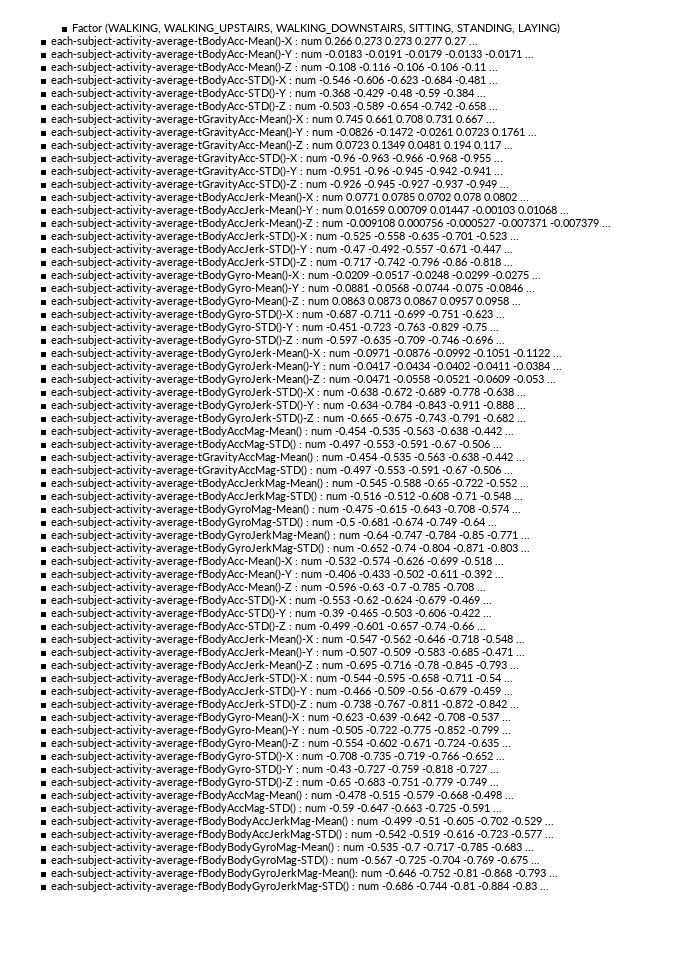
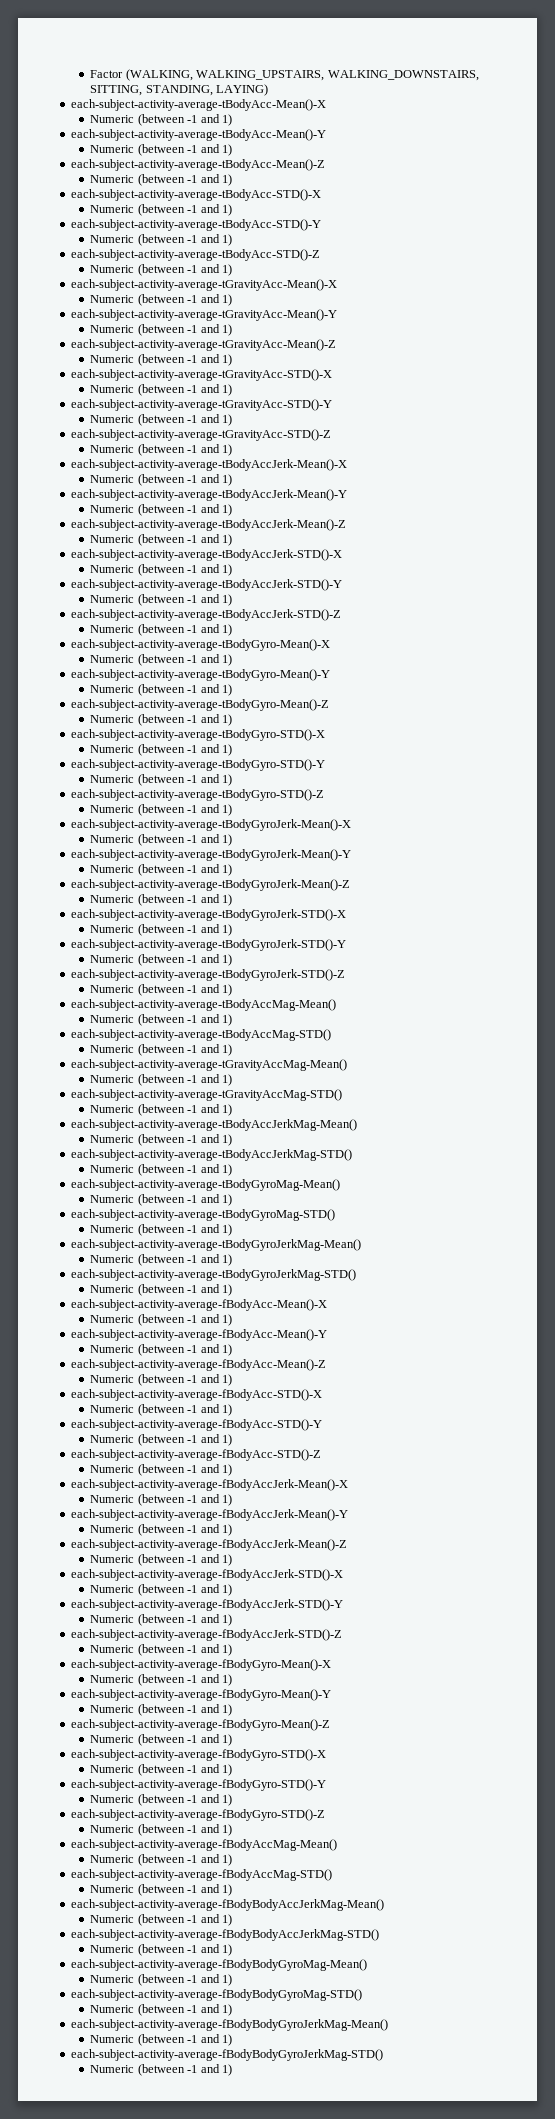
[295,37,479,45] [51,49,535,60] [51,62,499,73] [51,75,499,86] [51,88,487,99] [51,101,499,112] [51,114,496,125] [51,127,538,138] [51,140,514,151] [51,153,504,164] [51,166,504,177] [51,179,510,190] [51,192,530,203] [51,205,570,216] [51,218,612,229] [51,231,520,242] [51,244,514,255] [51,257,514,268] [51,270,542,281] [51,283,536,294] [51,296,522,307] [51,309,506,320] [51,322,500,333] [51,335,506,346] [51,348,563,359] [51,361,563,372] [51,374,557,385] [51,387,527,398] [51,400,527,411] [51,413,527,424] [51,426,515,437] [51,439,503,450] [51,452,526,463] [51,465,514,476] [51,478,530,489] [51,491,524,502] [51,504,522,515] [51,517,498,528] [51,530,531,541] [51,543,531,554] [51,556,505,567] [51,569,505,580] [51,582,487,593] [51,595,493,606] [51,608,493,619] [51,621,487,632] [51,634,526,645] [51,647,526,658] [51,660,520,671] [51,673,514,684] [51,686,514,697] [51,699,520,710] [51,712,512,723] [51,725,512,736] [51,738,512,749] [51,751,506,762] [51,764,500,775] [51,777,500,788] [51,790,515,801] [51,803,503,814] [51,816,555,827] [51,829,555,840] [51,842,535,853] [51,855,541,866] [51,868,559,879] [51,881,550,892] : num 0.266 0.273 0.273 0.277 0.27 ... // each-subject-activity-average-tBodyAcc-Mean()-Y : num -0.0183 -0.0191 -0.0179 -0.0133 -0.0171 ... // each-subject-activity-average-tBodyAcc-Mean()-Z : num -0.108 -0.116 -0.106 -0.106 -0.11 ... // each-subject-activity-average-tBodyAcc-STD()-X : num -0.546 -0.606 -0.623 -0.684 -0.481 ... // each-subject-activity-average-tBodyAcc-STD()-Y : num -0.368 -0.429 -0.48 -0.59 -0.384 ... // each-subject-activity-average-tBodyAcc-STD()-Z : num -0.503 -0.589 -0.654 -0.742 -0.658 ... // each-subject-activity-average-tGravityAcc-Mean()-X : num 0.745 0.661 0.708 0.731 0.667 ... // each-subject-activity-average-tGravityAcc-Mean()-Y : num -0.0826 -0.1472 -0.0261 0.0723 0.1761 ... // each-subject-activity-average-tGravityAcc-Mean()-Z : num 0.0723 0.1349 0.0481 0.194 0.117 ... // each-subject-activity-average-tGravityAcc-STD()-X : num -0.96 -0.963 -0.966 -0.968 -0.955 ... // each-subject-activity-average-tGravityAcc-STD()-Y : num -0.951 -0.96 -0.945 -0.942 -0.941 ... // each-subject-activity-average-tGravityAcc-STD()-Z : num -0.926 -0.945 -0.927 -0.937 -0.949 ... // each-subject-activity-average-tBodyAccJerk-Mean()-X : num 0.0771 0.0785 0.0702 0.078 0.0802 ... // each-subject-activity-average-tBodyAccJerk-Mean()-Y : num 0.01659 0.00709 0.01447 -0.00103 0.01068 ... // each-subject-activity-average-tBodyAccJerk-Mean()-Z : num -0.009108 0.000756 -0.000527 -0.007371 -0.007379 ... // each-subject-activity-average-tBodyAccJerk-STD()-X : num -0.525 -0.558 -0.635 -0.701 -0.523 ... // each-subject-activity-average-tBodyAccJerk-STD()-Y : num -0.47 -0.492 -0.557 -0.671 -0.447 ... // each-subject-activity-average-tBodyAccJerk-STD()-Z : num -0.717 -0.742 -0.796 -0.86 -0.818 ... // each-subject-activity-average-tBodyGyro-Mean()-X : num -0.0209 -0.0517 -0.0248 -0.0299 -0.0275 ... // each-subject-activity-average-tBodyGyro-Mean()-Y : num -0.0881 -0.0568 -0.0744 -0.075 -0.0846 ... // each-subject-activity-average-tBodyGyro-Mean()-Z : num 0.0863 0.0873 0.0867 0.0957 0.0958 ... // each-subject-activity-average-tBodyGyro-STD()-X : num -0.687 -0.711 -0.699 -0.751 -0.623 ... // each-subject-activity-average-tBodyGyro-STD()-Y : num -0.451 -0.723 -0.763 -0.829 -0.75 ... // each-subject-activity-average-tBodyGyro-STD()-Z : num -0.597 -0.635 -0.709 -0.746 -0.696 ... // each-subject-activity-average-tBodyGyroJerk-Mean()-X : num -0.0971 -0.0876 -0.0992 -0.1051 -0.1122 ... // each-subject-activity-average-tBodyGyroJerk-Mean()-Y : num -0.0417 -0.0434 -0.0402 -0.0411 -0.0384 ... // each-subject-activity-average-tBodyGyroJerk-Mean()-Z : num -0.0471 -0.0558 -0.0521 -0.0609 -0.053 ... // each-subject-activity-average-tBodyGyroJerk-STD()-X : num -0.638 -0.672 -0.689 -0.778 -0.638 ... // each-subject-activity-average-tBodyGyroJerk-STD()-Y : num -0.634 -0.784 -0.843 -0.911 -0.888 ... // each-subject-activity-average-tBodyGyroJerk-STD()-Z : num -0.665 -0.675 -0.743 -0.791 -0.682 ... // each-subject-activity-average-tBodyAccMag-Mean() : num -0.454 -0.535 -0.563 -0.638 -0.442 ... // each-subject-activity-average-tBodyAccMag-STD() : num -0.497 -0.553 -0.591 -0.67 -0.506 ... // each-subject-activity-average-tGravityAccMag-Mean() : num -0.454 -0.535 -0.563 -0.638 -0.442 ... // each-subject-activity-average-tGravityAccMag-STD() : num -0.497 -0.553 -0.591 -0.67 -0.506 ... // each-subject-activity-average-tBodyAccJerkMag-Mean() : num -0.545 -0.588 -0.65 -0.722 -0.552 ... // each-subject-activity-average-tBodyAccJerkMag-STD() : num -0.516 -0.512 -0.608 -0.71 -0.548 ... // each-subject-activity-average-tBodyGyroMag-Mean() : num -0.475 -0.615 -0.643 -0.708 -0.574 ... // each-subject-activity-average-tBodyGyroMag-STD() : num -0.5 -0.681 -0.674 -0.749 -0.64 ... // each-subject-activity-average-tBodyGyroJerkMag-Mean() : num -0.64 -0.747 -0.784 -0.85 -0.771 ... // each-subject-activity-average-tBodyGyroJerkMag-STD() : num -0.652 -0.74 -0.804 -0.871 -0.803 ... // each-subject-activity-average-fBodyAcc-Mean()-X : num -0.532 -0.574 -0.626 -0.699 -0.518 ... // each-subject-activity-average-fBodyAcc-Mean()-Y : num -0.406 -0.433 -0.502 -0.611 -0.392 ... // each-subject-activity-average-fBodyAcc-Mean()-Z : num -0.596 -0.63 -0.7 -0.785 -0.708 ... // each-subject-activity-average-fBodyAcc-STD()-X : num -0.553 -0.62 -0.624 -0.679 -0.469 ... // each-subject-activity-average-fBodyAcc-STD()-Y : num -0.39 -0.465 -0.503 -0.606 -0.422 ... // each-subject-activity-average-fBodyAcc-STD()-Z : num -0.499 -0.601 -0.657 -0.74 -0.66 ... // each-subject-activity-average-fBodyAccJerk-Mean()-X : num -0.547 -0.562 -0.646 -0.718 -0.548 ... // each-subject-activity-average-fBodyAccJerk-Mean()-Y : num -0.507 -0.509 -0.583 -0.685 -0.471 ... // each-subject-activity-average-fBodyAccJerk-Mean()-Z : num -0.695 -0.716 -0.78 -0.845 -0.793 ... // each-subject-activity-average-fBodyAccJerk-STD()-X : num -0.544 -0.595 -0.658 -0.711 -0.54 ... // each-subject-activity-average-fBodyAccJerk-STD()-Y : num -0.466 -0.509 -0.56 -0.679 -0.459 ... // each-subject-activity-average-fBodyAccJerk-STD()-Z : num -0.738 -0.767 -0.811 -0.872 -0.842 ... // each-subject-activity-average-fBodyGyro-Mean()-X : num -0.623 -0.639 -0.642 -0.708 -0.537 ... // each-subject-activity-average-fBodyGyro-Mean()-Y : num -0.505 -0.722 -0.775 -0.852 -0.799 ... // each-subject-activity-average-fBodyGyro-Mean()-Z : num -0.554 -0.602 -0.671 -0.724 -0.635 ... // each-subject-activity-average-fBodyGyro-STD()-X : num -0.708 -0.735 -0.719 -0.766 -0.652 ... // each-subject-activity-average-fBodyGyro-STD()-Y : num -0.43 -0.727 -0.759 -0.818 -0.727 ... // each-subject-activity-average-fBodyGyro-STD()-Z : num -0.65 -0.683 -0.751 -0.779 -0.749 ... // each-subject-activity-average-fBodyAccMag-Mean() : num -0.478 -0.515 -0.579 -0.668 -0.498 ... // each-subject-activity-average-fBodyAccMag-STD() : num -0.59 -0.647 -0.663 -0.725 -0.591 ... // each-subject-activity-average-fBodyBodyAccJerkMag-Mean() : num -0.499 -0.51 -0.605 -0.702 -0.529 ... // each-subject-activity-average-fBodyBodyAccJerkMag-STD() : num -0.542 -0.519 -0.616 -0.723 -0.577 ... // each-subject-activity-average-fBodyBodyGyroMag-Mean() : num -0.535 -0.7 -0.717 -0.785 -0.683 ... // each-subject-activity-average-fBodyBodyGyroMag-STD() : num -0.567 -0.725 -0.704 -0.769 -0.675 ... // each-subject-activity-average-fBodyBodyGyroJerkMag-Mean(): num -0.646 -0.752 -0.81 -0.868 -0.793 ... // each-subject-activity-average-fBodyBodyGyroJerkMag-STD() : num -0.686 -0.744 -0.81 -0.884 -0.83 ... -> [90,114,232,126] [70,129,326,141] [90,144,232,156] [70,159,325,171] [90,174,232,186] [70,189,321,201] [90,204,232,216] [70,219,321,231] [90,234,232,246] [70,249,320,261] [90,264,232,276] [70,279,337,291] [90,294,232,306] [70,309,337,321] [90,324,232,336] [70,339,336,351] [90,354,232,366] [70,369,332,381] [90,384,232,396] [70,399,332,411] [90,414,232,426] [70,429,331,441] [90,444,232,456] [70,459,347,471] [90,474,232,486] [70,489,347,501] [90,504,232,516] [70,519,346,531] [90,534,232,546] [70,549,342,561] [90,564,232,576] [70,579,342,591] [90,594,232,606] [70,609,341,621] [90,624,232,636] [70,639,330,651] [90,654,232,666] [70,669,330,681] [90,684,232,696] [70,699,329,711] [90,714,232,726] [70,729,325,741] [90,744,232,756] [70,759,325,771] [90,774,232,786] [70,789,324,801] [90,804,232,816] [70,819,351,831] [90,834,232,846] [70,849,351,861] [90,864,232,876] [70,879,350,891] [90,894,232,906] [70,909,346,921] [90,924,232,936] [70,939,346,951] [90,954,232,966] [70,969,345,981] [90,984,232,996] [70,999,336,1011] [90,1014,232,1026] [70,1029,331,1041] [90,1044,232,1056] [70,1059,347,1071] [90,1074,232,1086] [70,1089,342,1101] [90,1104,232,1116] [70,1119,357,1131] [90,1134,232,1146] [70,1149,352,1161] [90,1164,232,1176] [70,1179,340,1191] [90,1194,232,1206] [70,1209,335,1221] [90,1224,232,1236] [70,1239,361,1251] [90,1254,232,1266] [70,1269,356,1281] [90,1284,232,1296] [70,1299,327,1311] [90,1314,232,1326] [70,1329,327,1341] [90,1344,232,1356] [70,1359,326,1371] [90,1374,232,1386] [70,1389,322,1401] [90,1404,232,1416] [70,1419,322,1431] [90,1434,232,1446] [70,1449,321,1461] [90,1464,232,1476] [70,1479,348,1491] [90,1494,232,1506] [70,1509,348,1521] [90,1524,232,1536] [70,1539,347,1551] [90,1554,232,1566] [70,1569,343,1581] [90,1584,232,1596] [70,1599,343,1611] [90,1614,232,1626] [70,1629,342,1641] [90,1644,232,1656] [70,1659,331,1671] [90,1674,232,1686] [70,1689,331,1701] [90,1704,232,1716] [70,1719,330,1731] [90,1734,232,1746] [70,1749,326,1761] [90,1764,232,1776] [70,1779,326,1791] [90,1794,232,1806] [70,1809,325,1821] [90,1824,232,1836] [70,1839,337,1851] [90,1854,232,1866] [70,1869,332,1881] [90,1884,232,1896] [70,1899,384,1911] [90,1914,232,1926] [70,1929,379,1941] [90,1944,232,1956] [70,1959,367,1971] [90,1974,232,1986] [70,1989,362,2001] [90,2004,232,2016] [70,2019,388,2031] [90,2034,232,2046] [70,2049,383,2061] [90,2064,232,2076] // Numeric (between -1 and 1) // each-subject-activity-average-tBodyAcc-Mean()-Y // Numeric (between -1 and 1) // each-subject-activity-average-tBodyAcc-Mean()-Z // Numeric (between -1 and 1) // each-subject-activity-average-tBodyAcc-STD()-X // Numeric (between -1 and 1) // each-subject-activity-average-tBodyAcc-STD()-Y // Numeric (between -1 and 1) // each-subject-activity-average-tBodyAcc-STD()-Z // Numeric (between -1 and 1) // each-subject-activity-average-tGravityAcc-Mean()-X // Numeric (between -1 and 1) // each-subject-activity-average-tGravityAcc-Mean()-Y // Numeric (between -1 and 1) // each-subject-activity-average-tGravityAcc-Mean()-Z // Numeric (between -1 and 1) // each-subject-activity-average-tGravityAcc-STD()-X // Numeric (between -1 and 1) // each-subject-activity-average-tGravityAcc-STD()-Y // Numeric (between -1 and 1) // each-subject-activity-average-tGravityAcc-STD()-Z // Numeric (between -1 and 1) // each-subject-activity-average-tBodyAccJerk-Mean()-X // Numeric (between -1 and 1) // each-subject-activity-average-tBodyAccJerk-Mean()-Y // Numeric (between -1 and 1) // each-subject-activity-average-tBodyAccJerk-Mean()-Z // Numeric (between -1 and 1) // each-subject-activity-average-tBodyAccJerk-STD()-X // Numeric (between -1 and 1) // each-subject-activity-average-tBodyAccJerk-STD()-Y // Numeric (between -1 and 1) // each-subject-activity-average-tBodyAccJerk-STD()-Z // Numeric (between -1 and 1) // each-subject-activity-average-tBodyGyro-Mean()-X // Numeric (between -1 and 1) // each-subject-activity-average-tBodyGyro-Mean()-Y // Numeric (between -1 and 1) // each-subject-activity-average-tBodyGyro-Mean()-Z // Numeric (between -1 and 1) // each-subject-activity-average-tBodyGyro-STD()-X // Numeric (between -1 and 1) // each-subject-activity-average-tBodyGyro-STD()-Y // Numeric (between -1 and 1) // each-subject-activity-average-tBodyGyro-STD()-Z // Numeric (between -1 and 1) // each-subject-activity-average-tBodyGyroJerk-Mean()-X // Numeric (between -1 and 1) // each-subject-activity-average-tBodyGyroJerk-Mean()-Y // Numeric (between -1 and 1) // each-subject-activity-average-tBodyGyroJerk-Mean()-Z // Numeric (between -1 and 1) // each-subject-activity-average-tBodyGyroJerk-STD()-X // Numeric (between -1 and 1) // each-subject-activity-average-tBodyGyroJerk-STD()-Y // Numeric (between -1 and 1) // each-subject-activity-average-tBodyGyroJerk-STD()-Z // Numeric (between -1 and 1) // each-subject-activity-average-tBodyAccMag-Mean() // Numeric (between -1 and 1) // each-subject-activity-average-tBodyAccMag-STD() // Numeric (between -1 and 1) // each-subject-activity-average-tGravityAccMag-Mean() // Numeric (between -1 and 1) // each-subject-activity-average-tGravityAccMag-STD() // Numeric (between -1 and 1) // each-subject-activity-average-tBodyAccJerkMag-Mean() // Numeric (between -1 and 1) // each-subject-activity-average-tBodyAccJerkMag-STD() // Numeric (between -1 and 1) // each-subject-activity-average-tBodyGyroMag-Mean() // Numeric (between -1 and 1) // each-subject-activity-average-tBodyGyroMag-STD() // Numeric (between -1 and 1) // each-subject-activity-average-tBodyGyroJerkMag-Mean() // Numeric (between -1 and 1) // each-subject-activity-average-tBodyGyroJerkMag-STD() // Numeric (between -1 and 1) // each-subject-activity-average-fBodyAcc-Mean()-X // Numeric (between -1 and 1) // each-subject-activity-average-fBodyAcc-Mean()-Y // Numeric (between -1 and 1) // each-subject-activity-average-fBodyAcc-Mean()-Z // Numeric (between -1 and 1) // each-subject-activity-average-fBodyAcc-STD()-X // Numeric (between -1 and 1) // each-subject-activity-average-fBodyAcc-STD()-Y // Numeric (between -1 and 1) // each-subject-activity-average-fBodyAcc-STD()-Z // Numeric (between -1 and 1) // each-subject-activity-average-fBodyAccJerk-Mean()-X // Numeric (between -1 and 1) // each-subject-activity-average-fBodyAccJerk-Mean()-Y // Numeric (between -1 and 1) // each-subject-activity-average-fBodyAccJerk-Mean()-Z // Numeric (between -1 and 1) // each-subject-activity-average-fBodyAccJerk-STD()-X // Numeric (between -1 and 1) // each-subject-activity-average-fBodyAccJerk-STD()-Y // Numeric (between -1 and 1) // each-subject-activity-average-fBodyAccJerk-STD()-Z // Numeric (between -1 and 1) // each-subject-activity-average-fBodyGyro-Mean()-X // Numeric (between -1 and 1) // each-subject-activity-average-fBodyGyro-Mean()-Y // Numeric (between -1 and 1) // each-subject-activity-average-fBodyGyro-Mean()-Z // Numeric (between -1 and 1) // each-subject-activity-average-fBodyGyro-STD()-X // Numeric (between -1 and 1) // each-subject-activity-average-fBodyGyro-STD()-Y // Numeric (between -1 and 1) // each-subject-activity-average-fBodyGyro-STD()-Z // Numeric (between -1 and 1) // each-subject-activity-average-fBodyAccMag-Mean() // Numeric (between -1 and 1) // each-subject-activity-average-fBodyAccMag-STD() // Numeric (between -1 and 1) // each-subject-activity-average-fBodyBodyAccJerkMag-Mean() // Numeric (between -1 and 1) // each-subject-activity-average-fBodyBodyAccJerkMag-STD() // Numeric (between -1 and 1) // each-subject-activity-average-fBodyBodyGyroMag-Mean() // Numeric (between -1 and 1) // each-subject-activity-average-fBodyBodyGyroMag-STD() // Numeric (between -1 and 1) // each-subject-activity-average-fBodyBodyGyroJerkMag-Mean() // Numeric (between -1 and 1) // each-subject-activity-average-fBodyBodyGyroJerkMag-STD() // Numeric (between -1 and 1)

